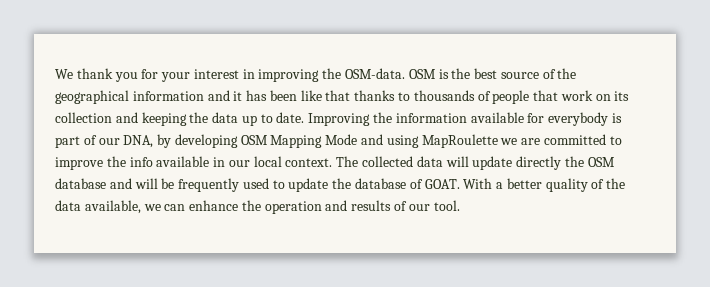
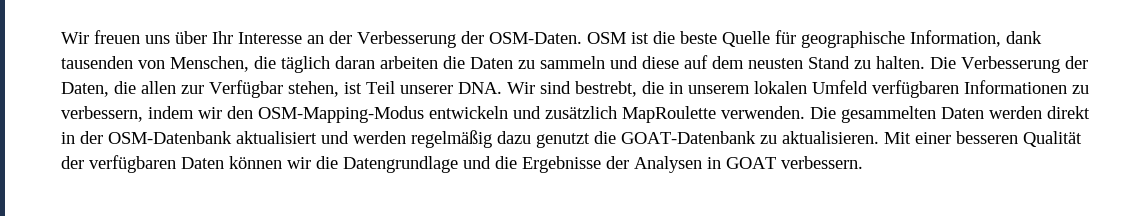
[55,68,577,82] [55,90,630,104] [55,112,622,126] [55,134,622,148] [55,156,615,170] [55,178,626,192] [55,200,460,214] We thank you for your interest in improving the OSM-data. OSM is the best source of the geographical information and it has been like that thanks to thousands of people that work on its collection and keeping the data up to date. Improving the information available for everybody is part of our DNA, by developing OSM Mapping Mode and using MapRoulette we are committed to improve the info available in our local context. The collected data will update directly the OSM database and will be frequently used to update the database of GOAT. With a better quality of the data available, we can enhance the operation and results of our tool. -> [61,30,1042,48] [61,55,1088,73] [61,80,1089,98] [61,106,1090,123] [61,130,1082,148] [61,155,863,173] Wir freuen uns über Ihr Interesse an der Verbesserung der OSM-Daten. OSM ist die beste Quelle für geographische Information, dank tausenden von Menschen, die täglich daran arbeiten die Daten zu sammeln und diese auf dem neusten Stand zu halten. Die Verbesserung der Daten, die allen zur Verfügbar stehen, ist Teil unserer DNA. Wir sind bestrebt, die in unserem lokalen Umfeld verfügbaren Informationen zu verbessern, indem wir den OSM-Mapping-Modus entwickeln und zusätzlich MapRoulette verwenden. Die gesammelten Daten werden direkt in der OSM-Datenbank aktualisiert und werden regelmäßig dazu genutzt die GOAT-Datenbank zu aktualisieren. Mit einer besseren Qualität der verfügbaren Daten können wir die Datengrundlage und die Ergebnisse der Analysen in GOAT verbessern.

